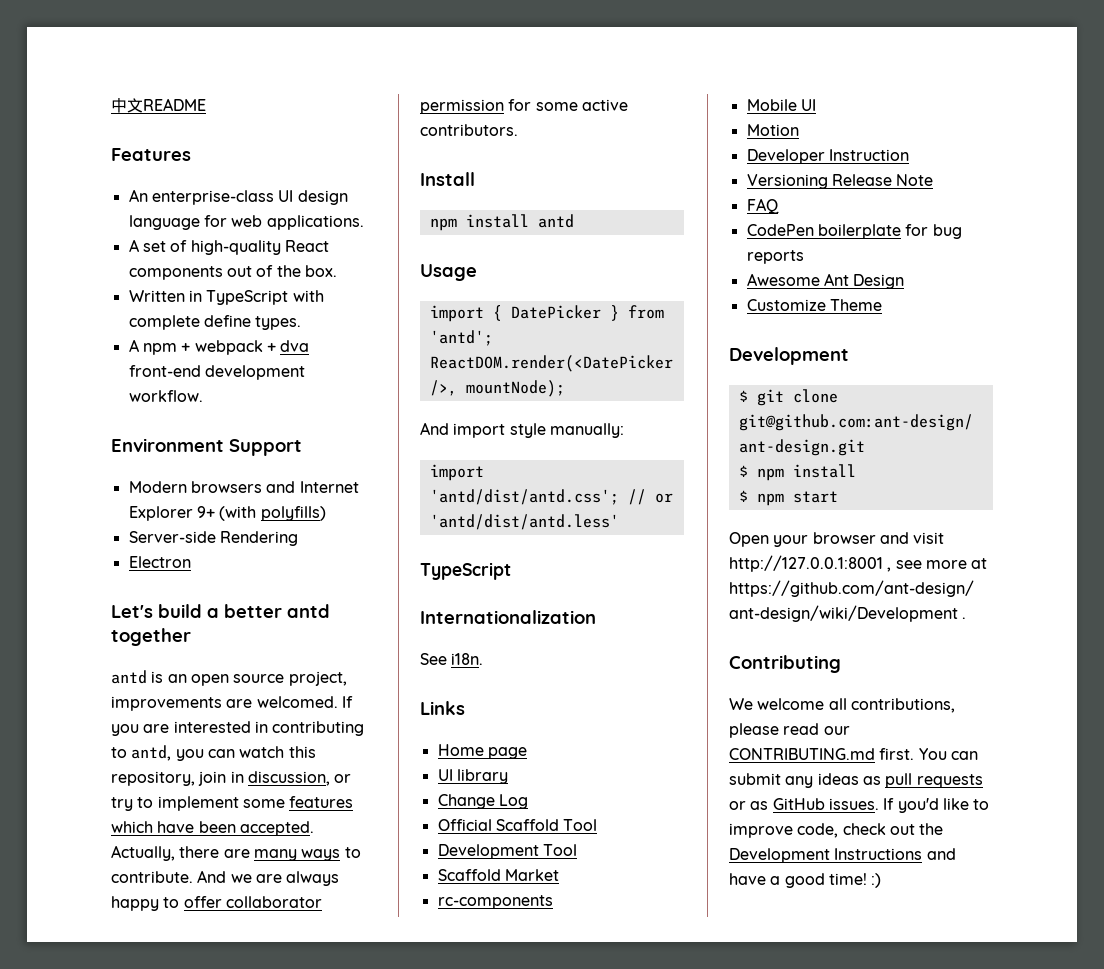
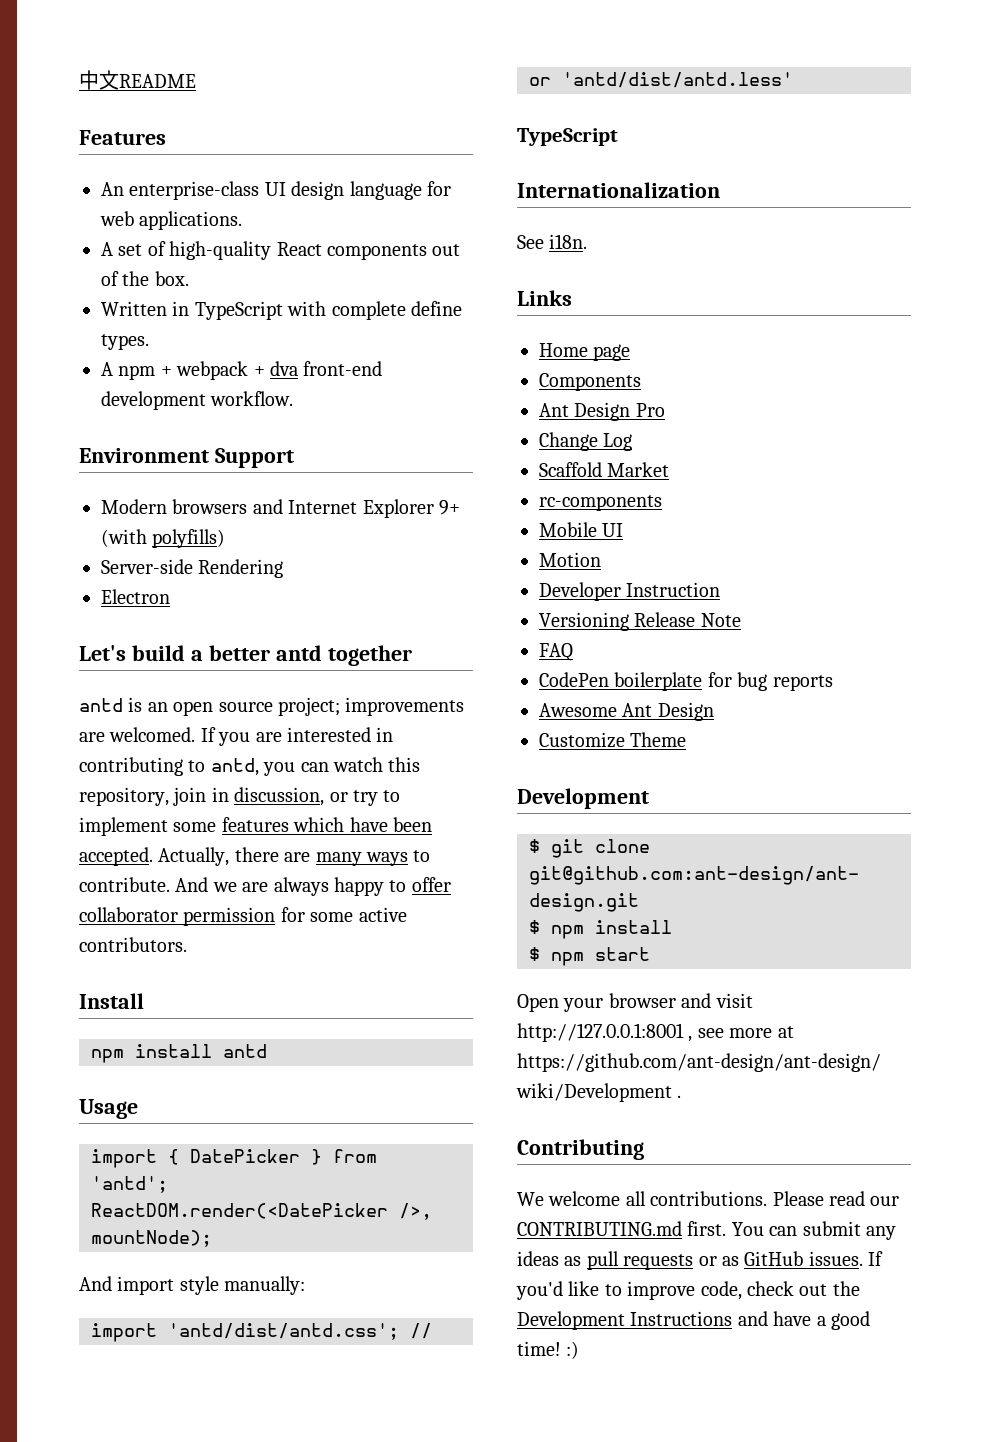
[288,671,347,686] project, -> [278,697,340,716] project;
[437,769,508,784] [437,794,528,809] [437,819,598,831] [437,844,577,859] UI library // Change Log // Official Scaffold Tool // Development Tool -> [539,373,641,391] [539,402,665,421] [539,432,633,451] Components // Ant Design Pro // Change Log
[850,698,955,713] [729,723,779,738] contributions, please -> [650,1191,824,1206] contributions. Please

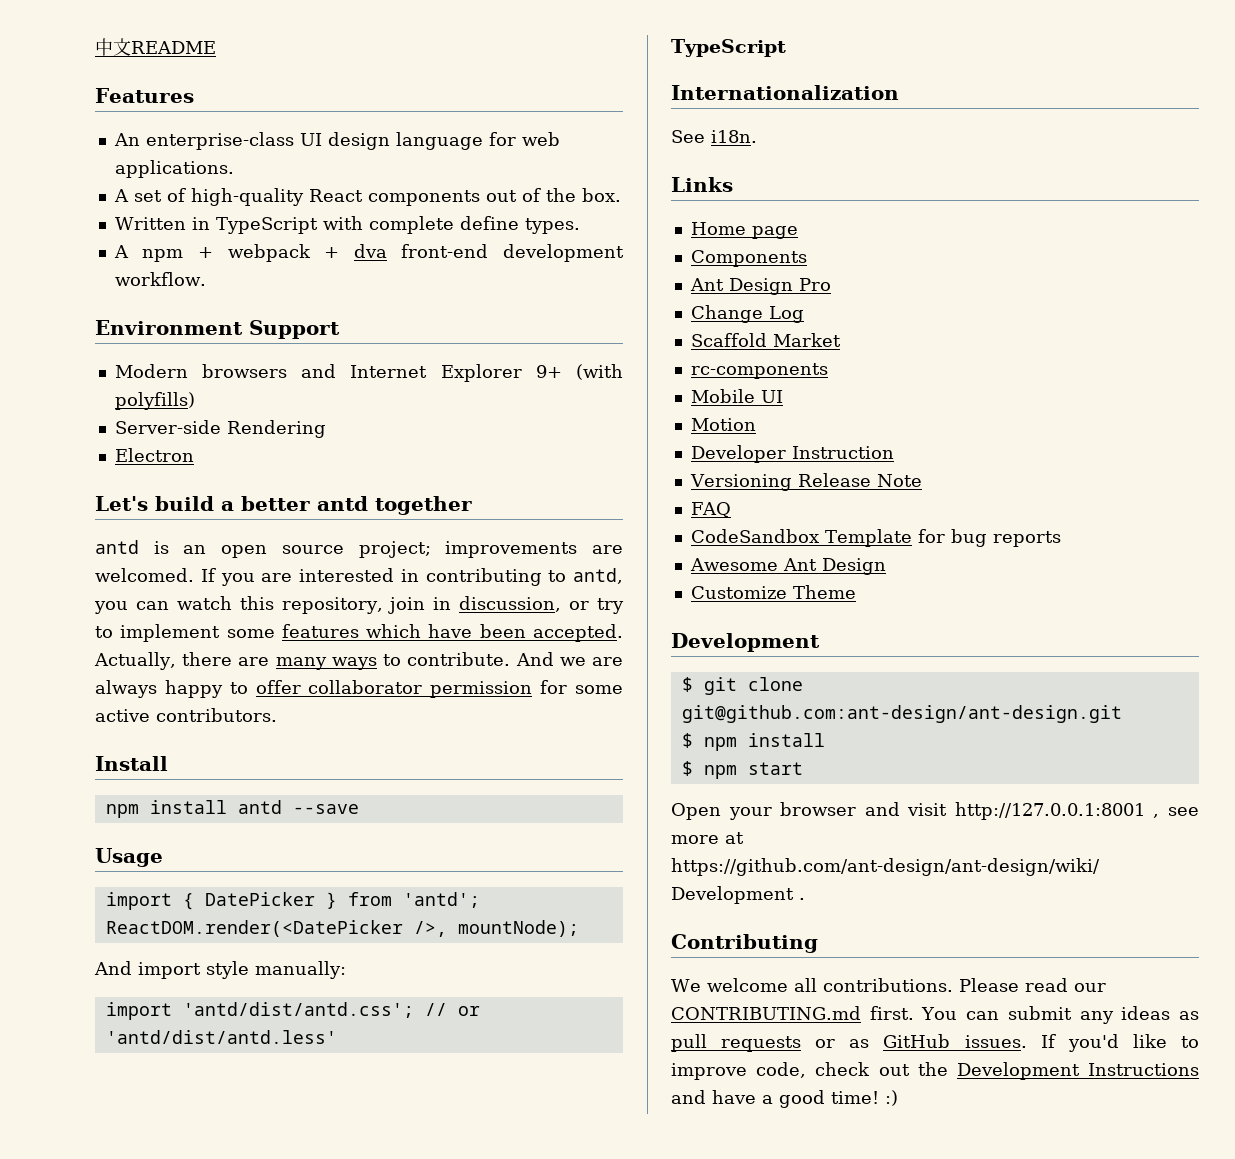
(267, 1051) none -> [292,804,359,814] --save
[539,672,703,691] CodePen boilerplate -> [690,529,912,547] CodeSandbox Template

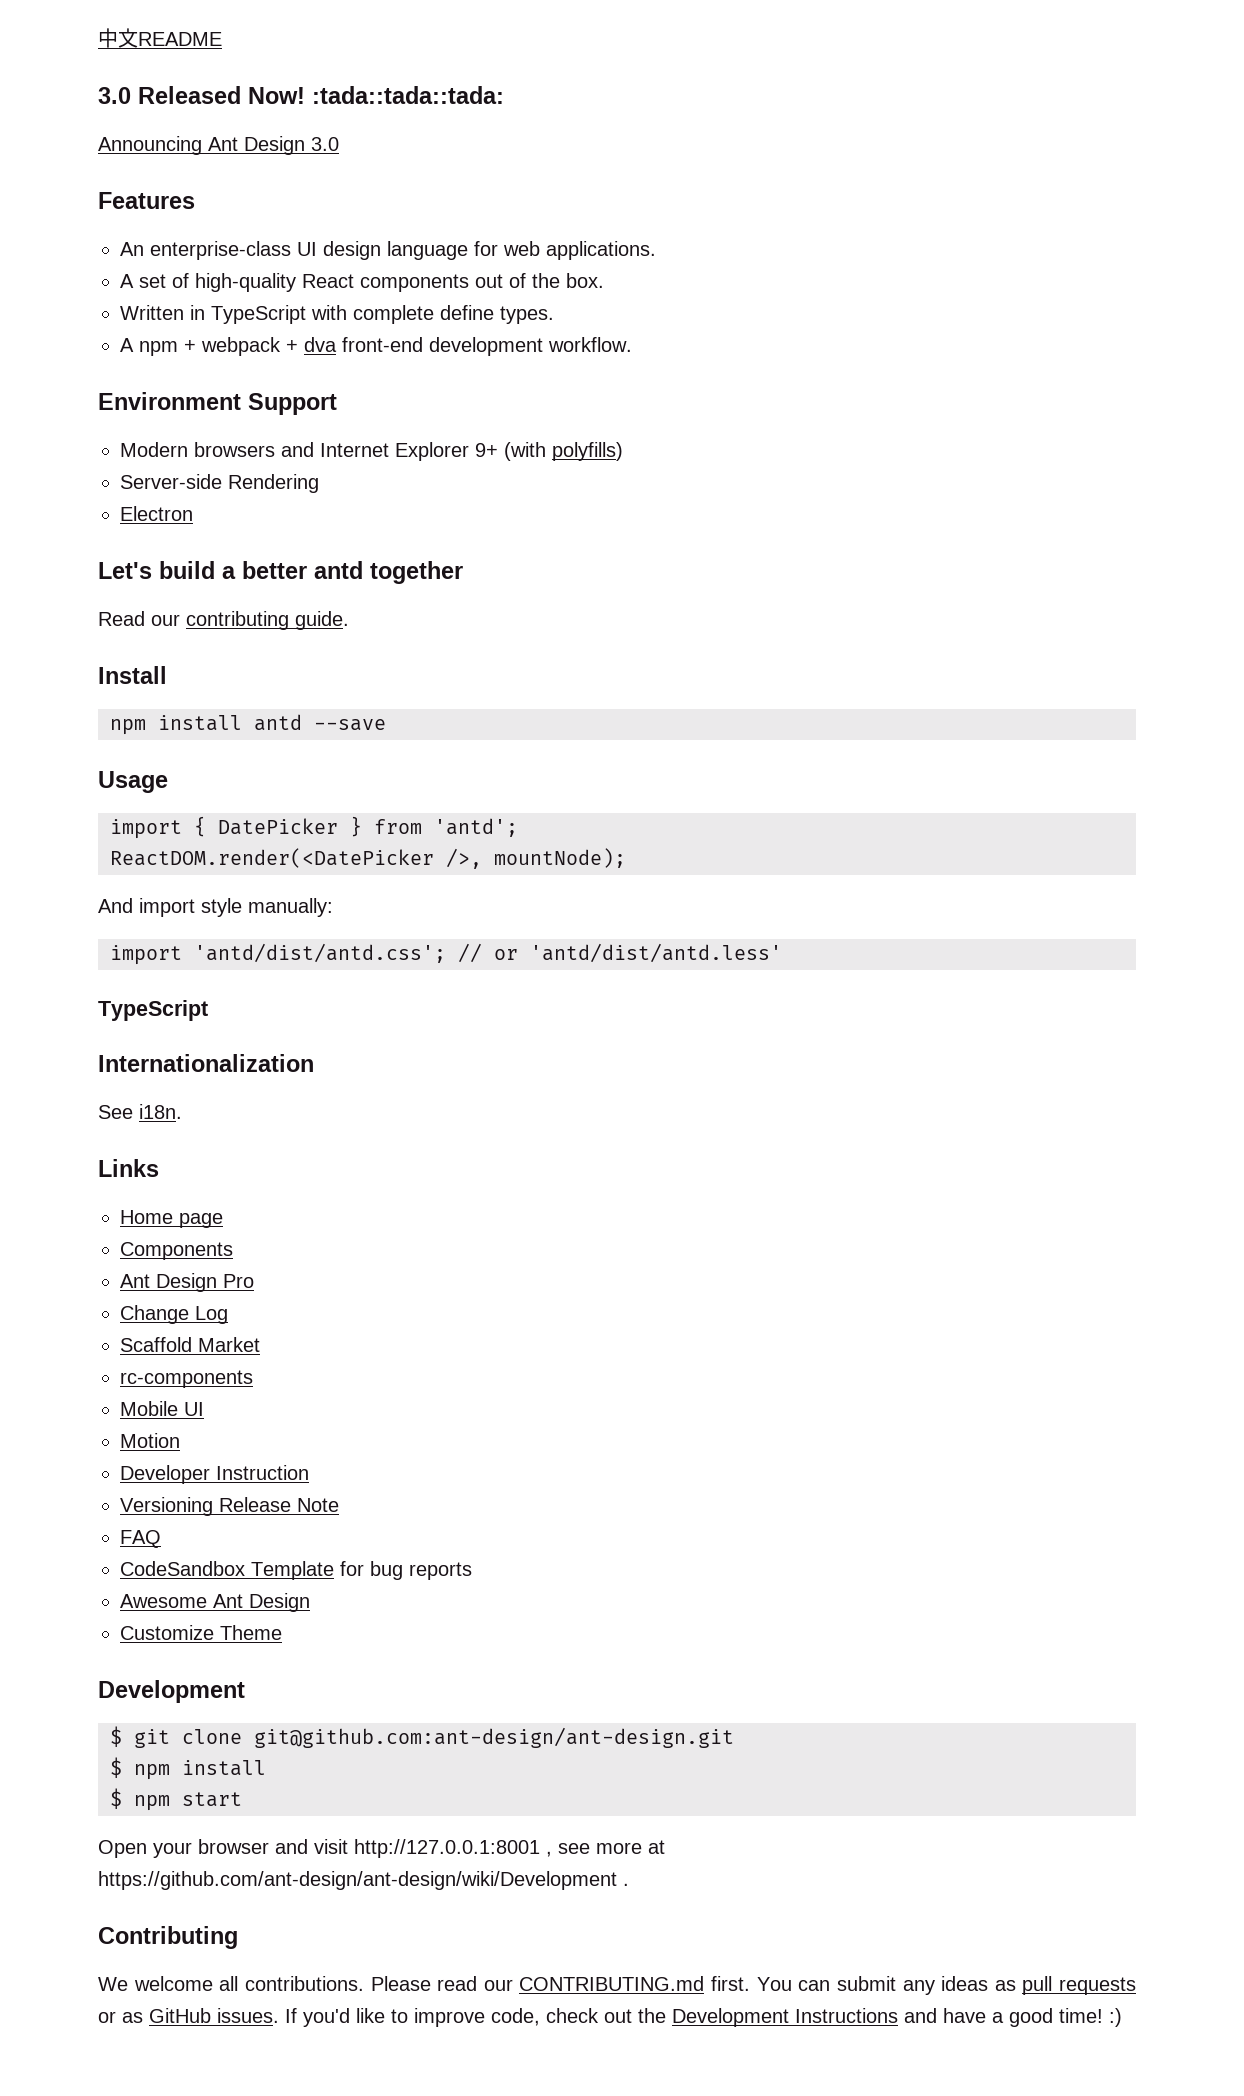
(216, 47) none -> [98,86,504,104] [98,136,339,155] // 3.0 Released Now! :tada::tada::tada: // Announcing Ant Design 3.0
[95,540,623,558] [95,568,623,586] [94,596,624,614] [95,624,623,642] [94,652,624,670] [95,680,623,698] [95,708,277,722] antd is an open source project; improvements are welcomed. If you are interested in contributing to antd, you can watch this repository, join in discussion, or try to implement some features which have been accepted. Actually, there are many ways to contribute. And we are always happy to offer collaborator permission for some active contributors. -> [98,611,349,630] Read our contributing guide.

